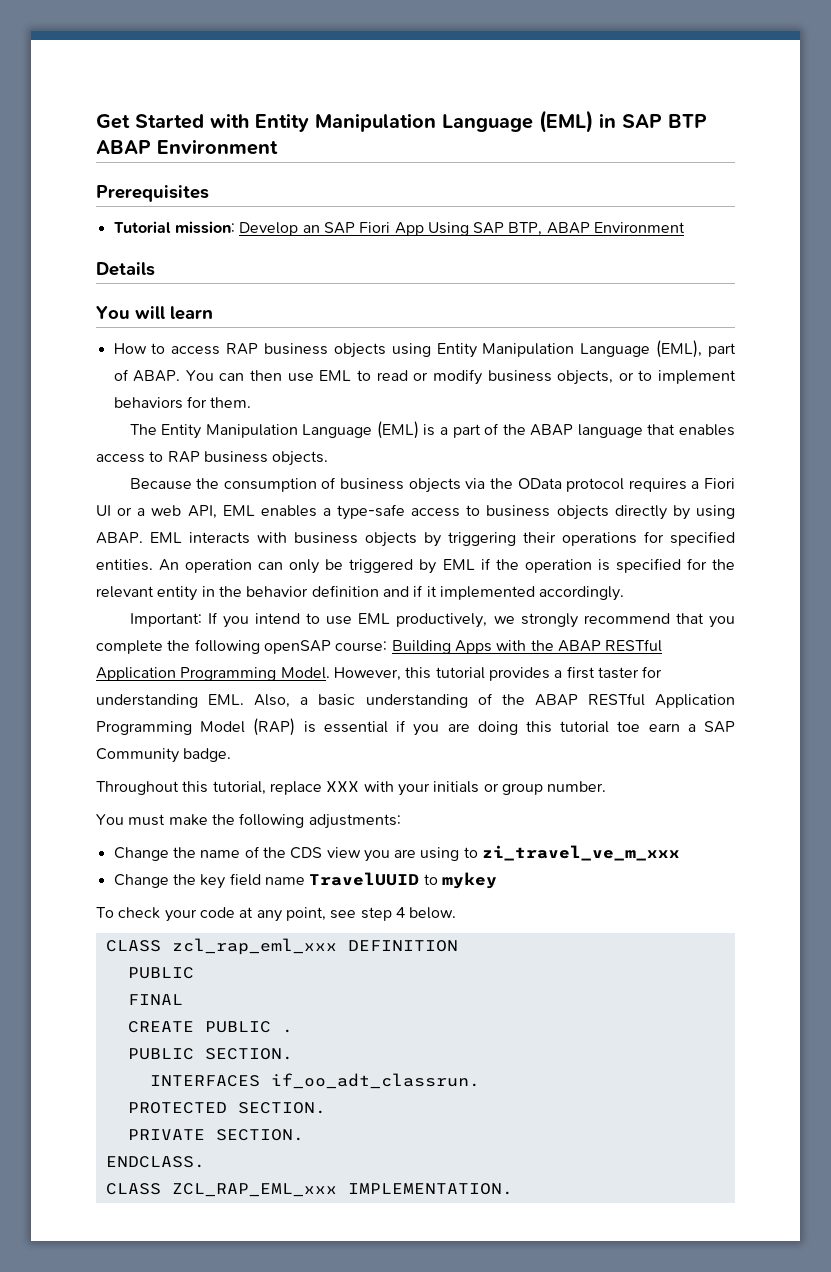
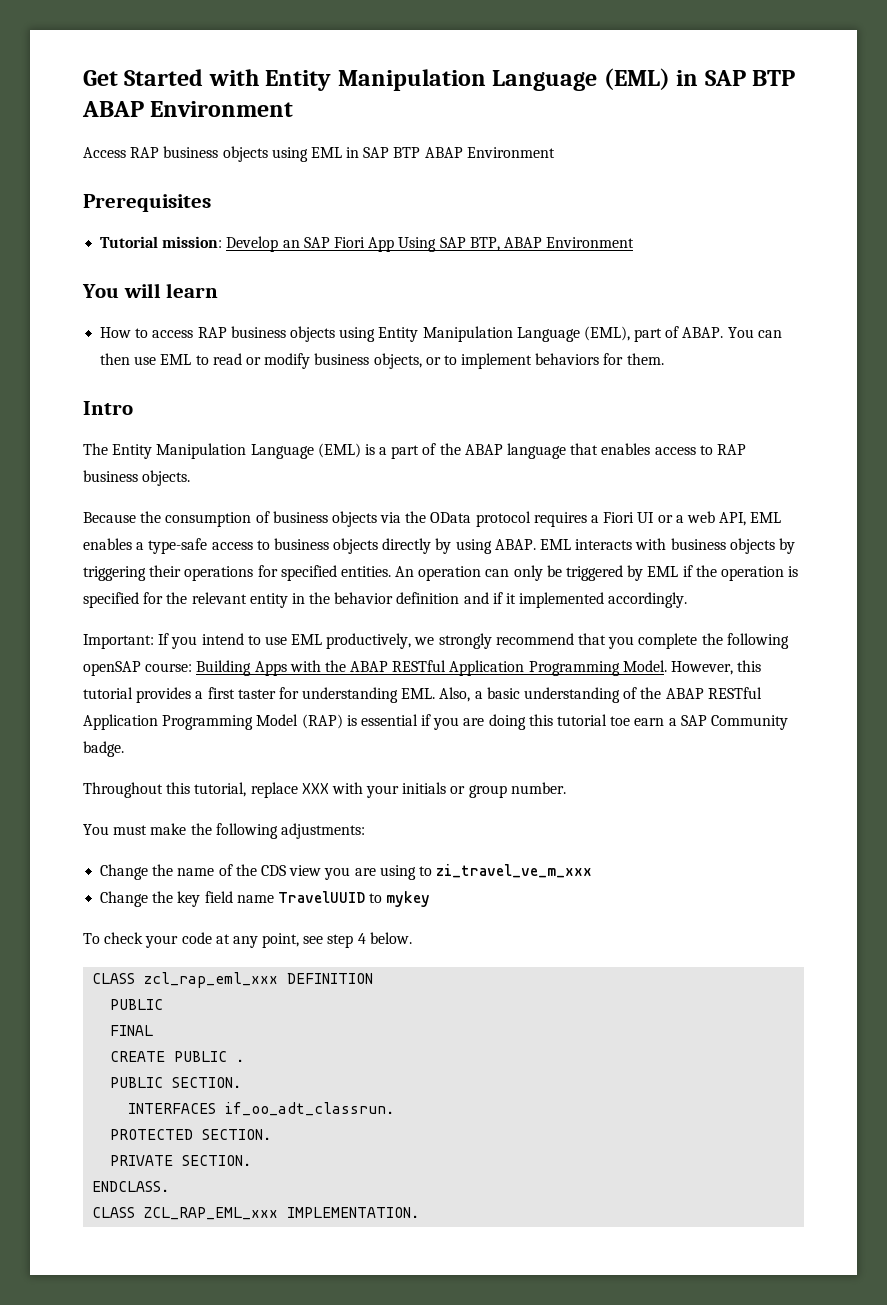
(278, 147) none -> [83,146,555,162] // Access RAP business objects using EML in SAP BTP ABAP Environment
[96,262,155,276] // Details -> (635, 242) none
(252, 402) none -> [83,401,133,415] // Intro

